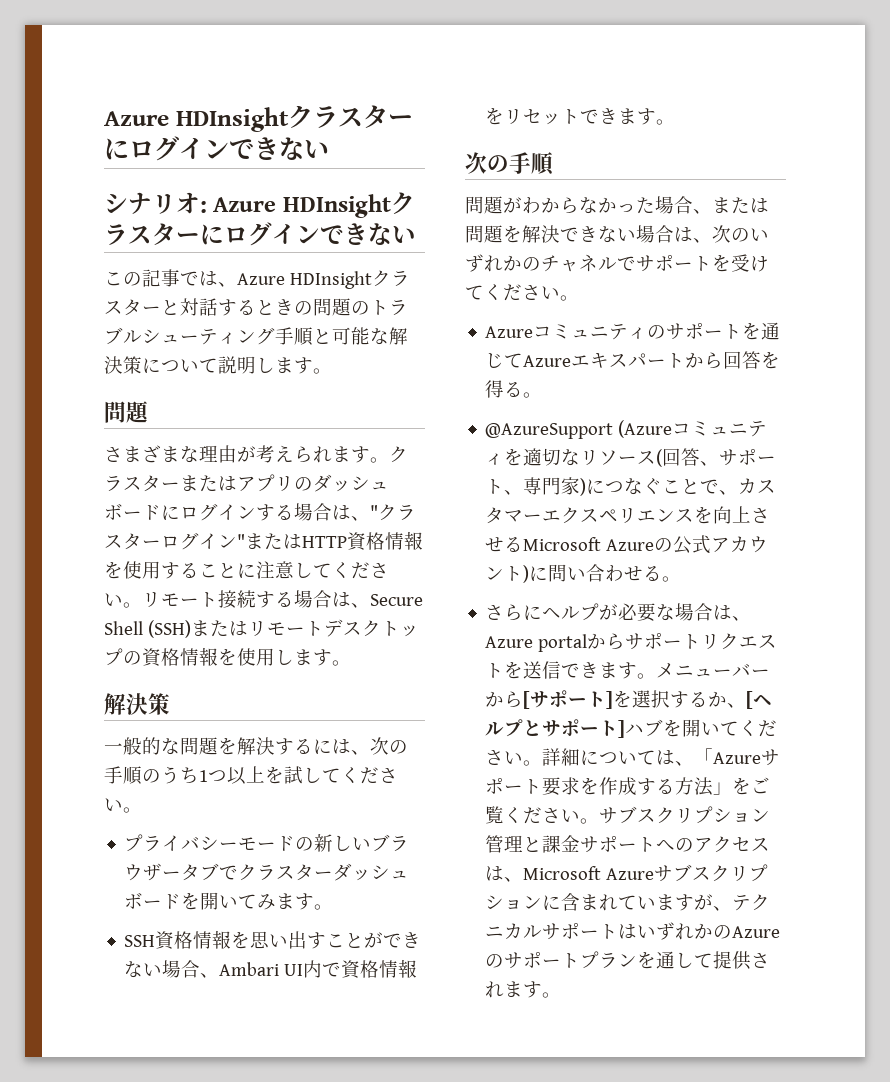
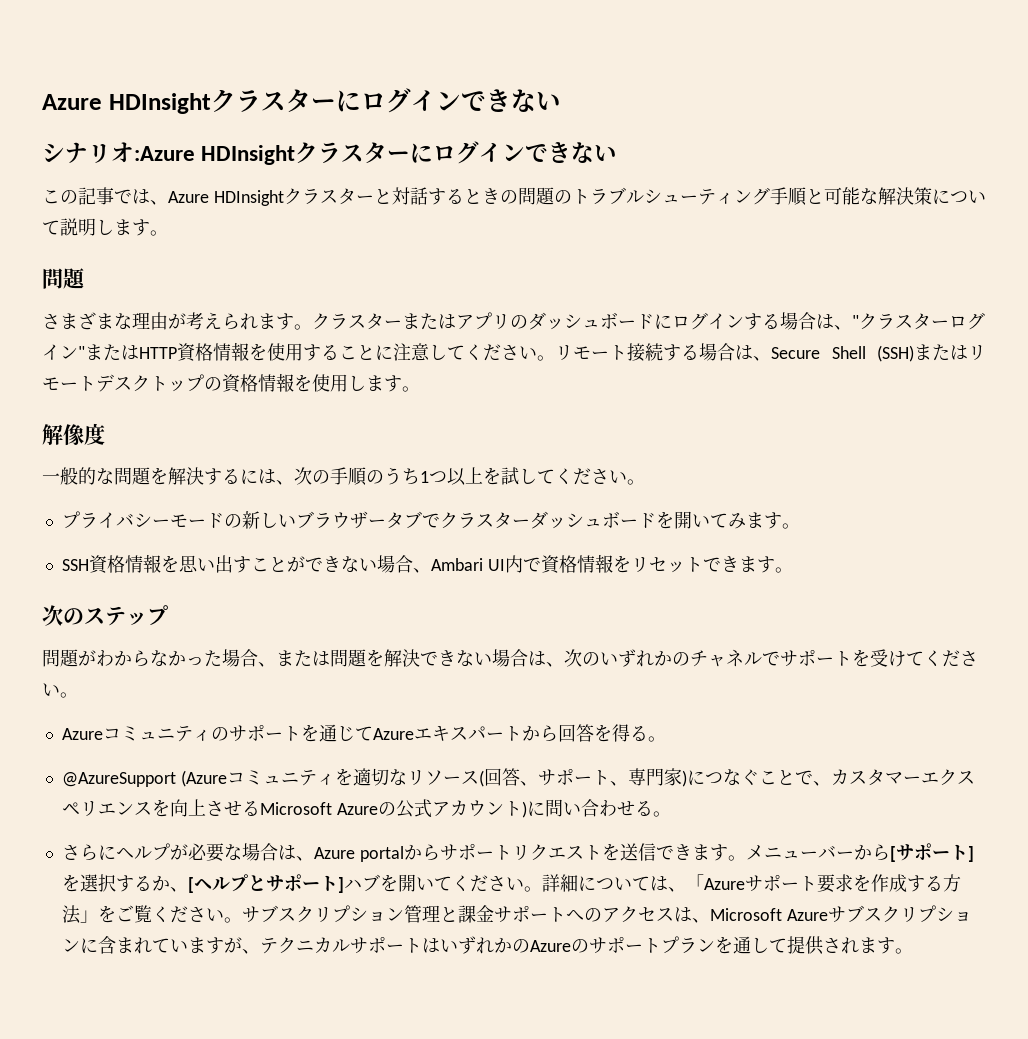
[200,197,277,213] : Azure -> [134,146,195,161] :Azure
[126,693,170,715] 決策 -> [63,423,105,446] 像度
[509,152,554,175] 手順 -> [84,605,168,626] ステップ

